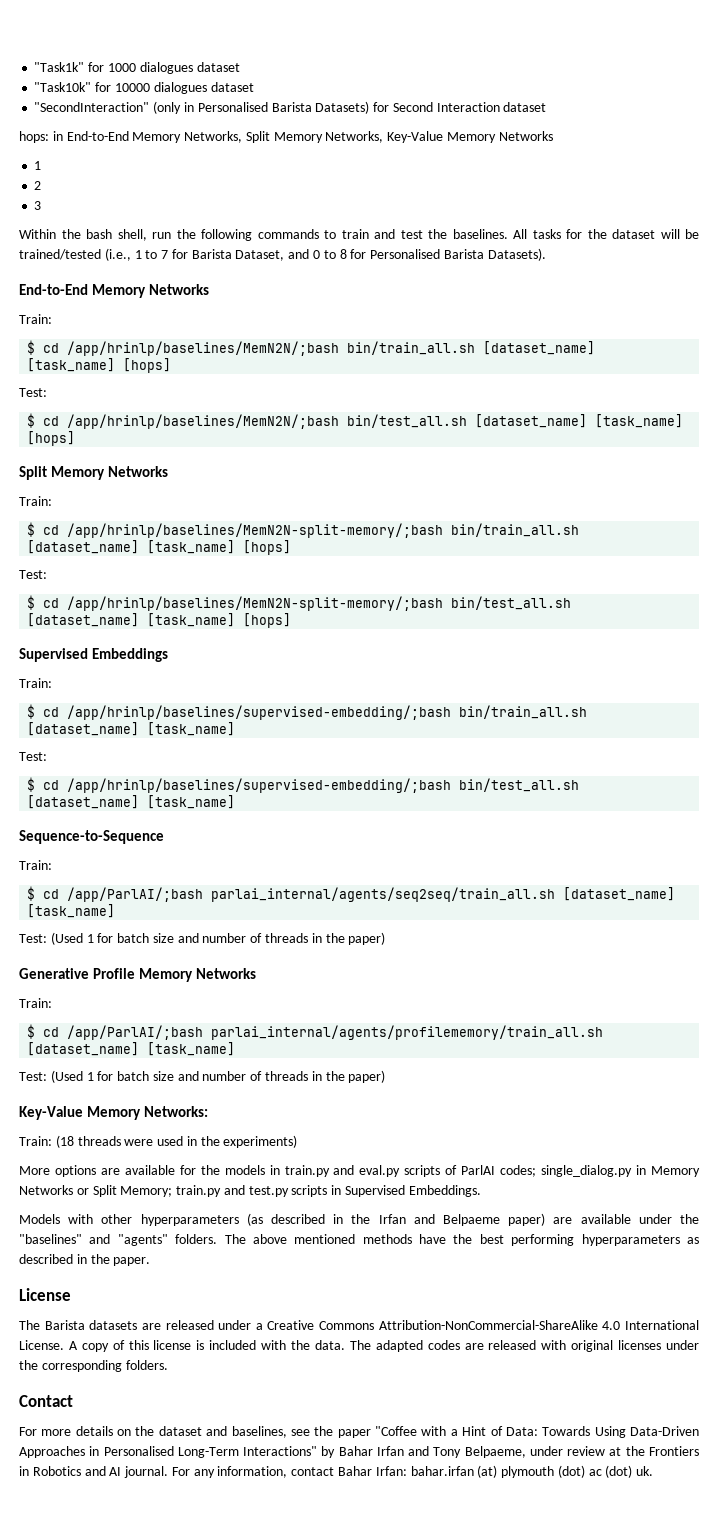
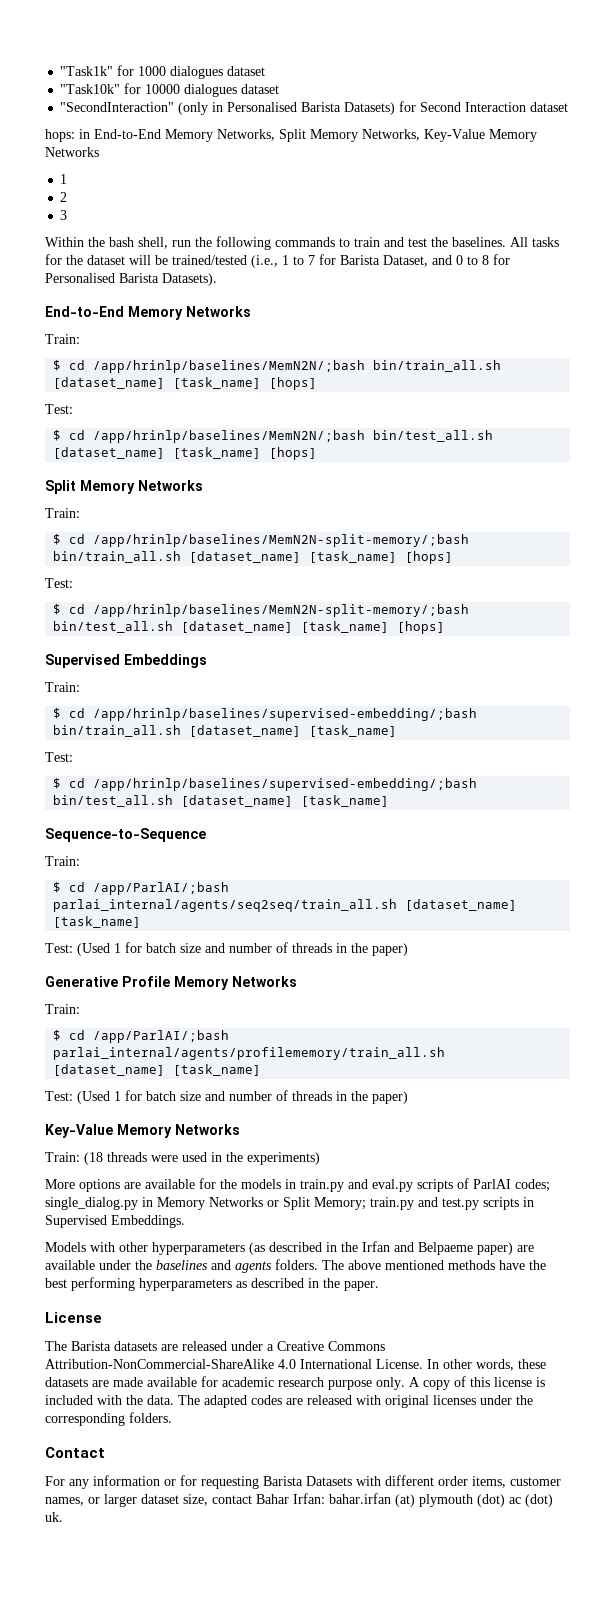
[144,1106,209,1117] Networks: -> [175,1124,240,1135] Networks
[19,1234,168,1246] "baselines" and "agents" -> [156,1260,272,1273] baselines and agents
(64, 1345) none -> [427,1359,546,1371] [45,1376,405,1390] In other words, these datasets are made available for academic research purpose only.
[41,1426,699,1438] [19,1446,699,1458] [19,1466,288,1478] more details on the dataset and baselines, see the paper "Coffee with a Hint of Data: Towards Using Data-Driven Approaches in Personalised Long-Term Interactions" by Bahar Irfan and Tony Belpaeme, under review at the Frontiers in Robotics and AI journal. For any information, -> [69,1475,561,1489] [45,1494,208,1507] any information or for requesting Barista Datasets with different order items, customer names, or larger dataset size,

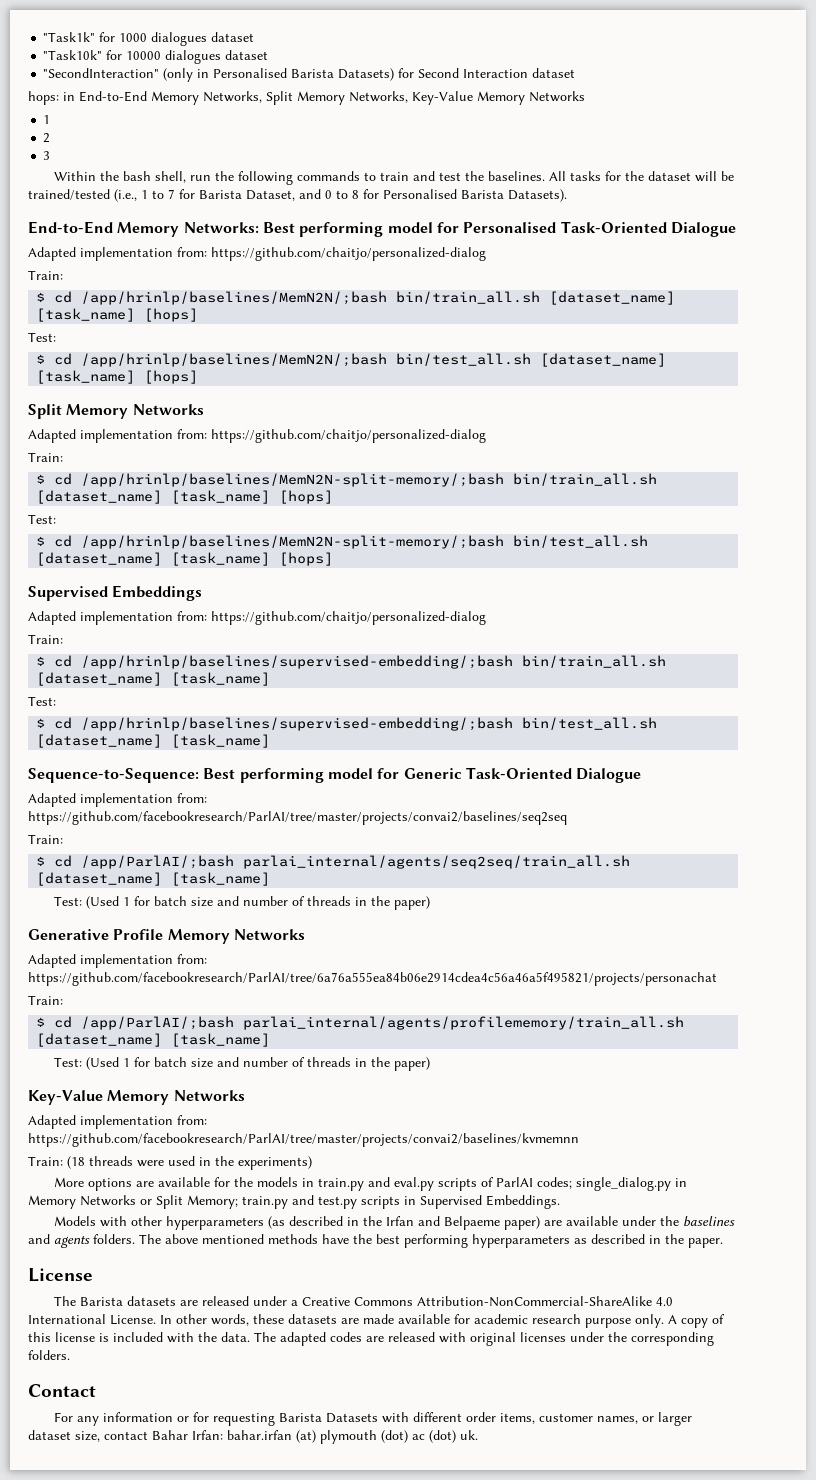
[186,306,251,317] Networks -> [183,221,736,237] [28,247,486,261] Networks: Best performing model for Personalised Task-Oriented Dialogue // Adapted implementation from: https://github.com/chaitjo/personalized-dialog
(203, 485) none -> [28,429,486,443] // Adapted implementation from: https://github.com/chaitjo/personalized-dialog
(207, 661) none -> [28,611,486,625] // Adapted implementation from: https://github.com/chaitjo/personalized-dialog
[45,828,206,842] Sequence-to-Sequence -> [28,767,642,783] [28,793,207,807] [28,811,567,825] Sequence-to-Sequence: Best performing model for Generic Task-Oriented Dialogue // Adapted implementation from: https://github.com/facebookresearch/ParlAI/tree/master/projects/convai2/baselines/seq2seq
(297, 981) none -> [28,954,207,968] [28,972,717,986] // Adapted implementation from: https://github.com/facebookresearch/ParlAI/tree/6a76a555ea84b06e2914cdea4c56a46a5f495821/projects/personachat
(240, 1129) none -> [28,1115,207,1129] [28,1133,579,1147] // Adapted implementation from: https://github.com/facebookresearch/ParlAI/tree/master/projects/convai2/baselines/kvmemnn

